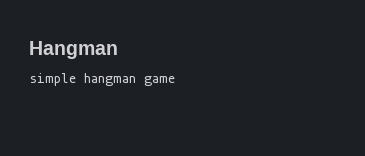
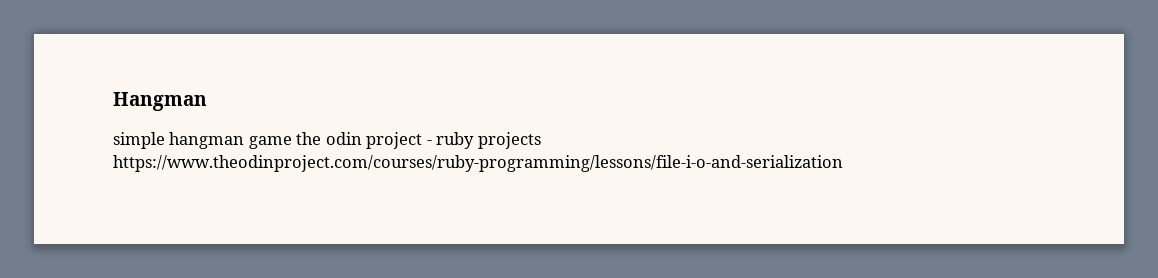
(175, 81) none -> [296,132,541,149] [113,155,843,172] the odin project - ruby projects https://www.theodinproject.com/courses/ruby-programming/lessons/file-i-o-and-serialization

